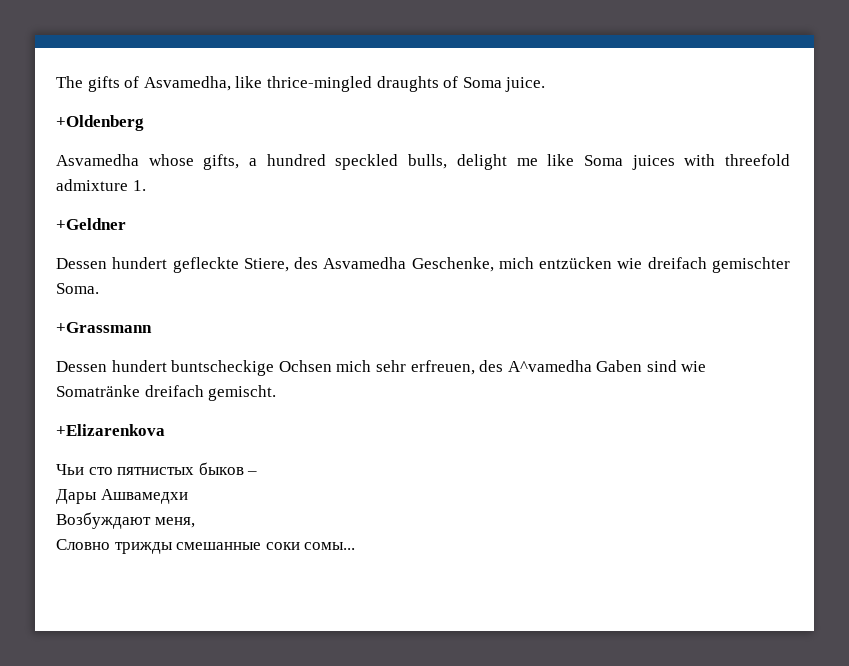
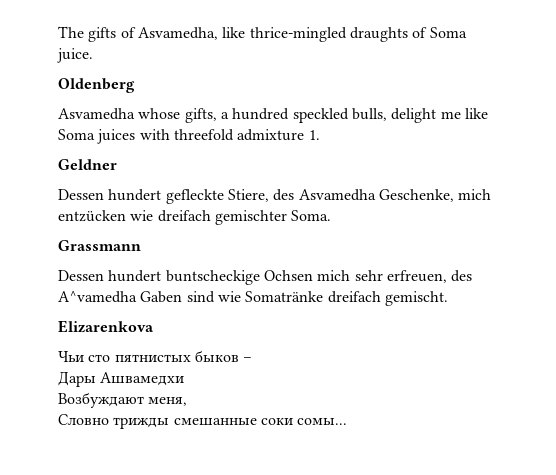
[56,115,144,131] +Oldenberg -> [58,78,135,93] Oldenberg
[56,218,126,230] +Geldner -> [58,159,117,170] Geldner
[56,322,152,333] +Grassmann -> [58,240,141,251] Grassmann
[56,424,165,436] +Elizarenkova -> [58,320,154,333] Elizarenkova

